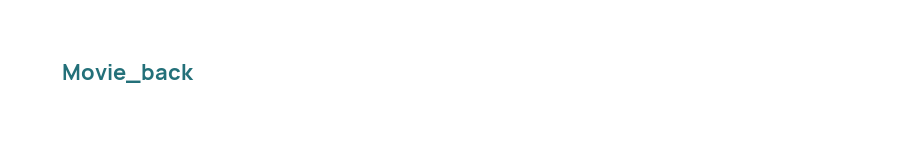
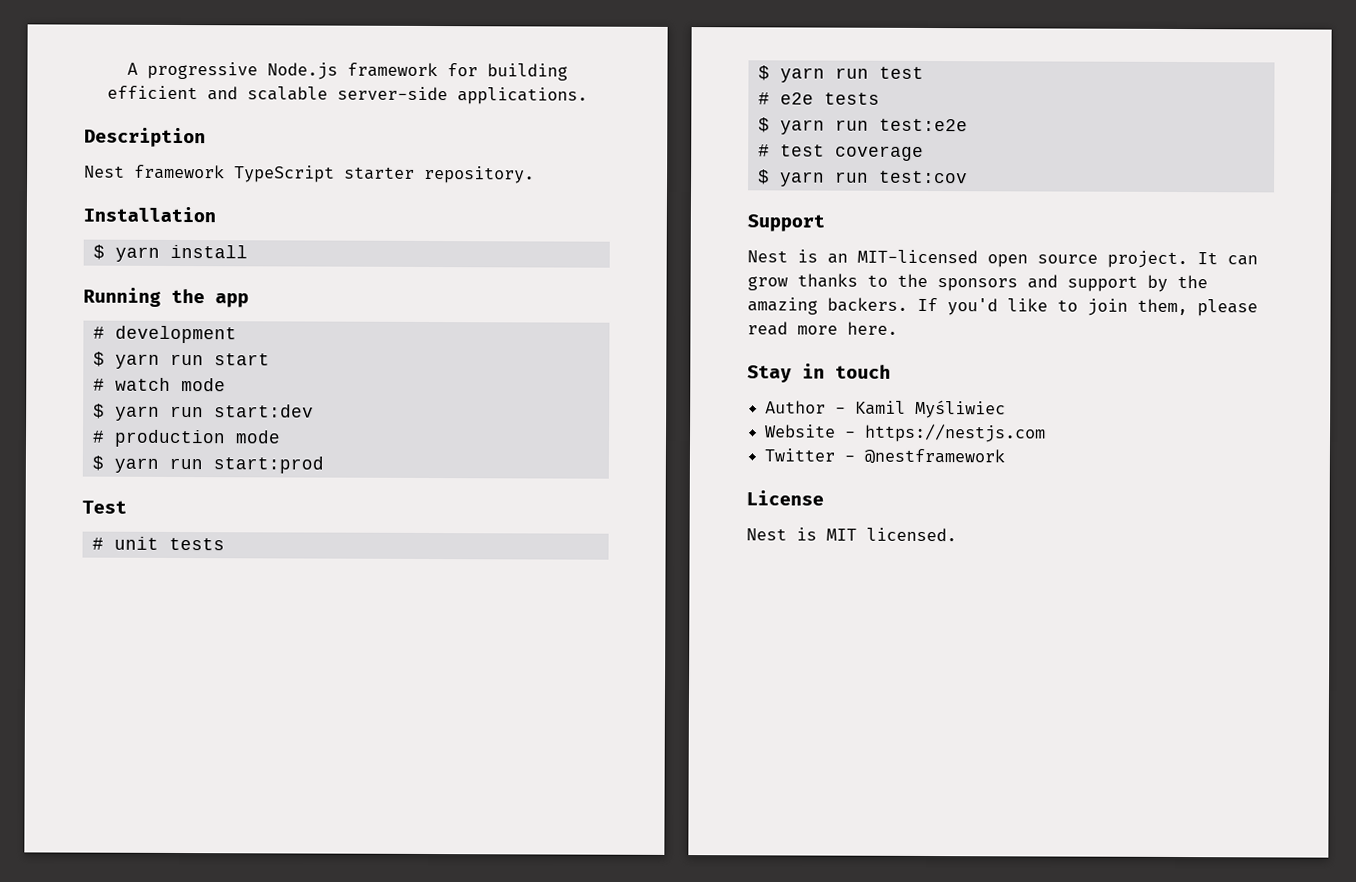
[62,64,194,83] Movie_back -> [127,61,568,81] [107,85,588,105] [84,127,206,148] [84,164,535,184] [83,206,216,223] [92,244,248,262] [83,287,249,308] [92,325,237,344] [92,351,270,369] [92,377,226,392] [92,403,314,421] [91,429,281,448] [91,455,324,474] [82,500,127,514] [91,536,225,551] [757,65,924,83] [757,92,880,105] [757,117,968,135] [757,144,924,161] [757,169,968,187] [747,214,825,232] [747,249,1258,269] [747,273,1208,292] [747,297,1258,317] [747,321,898,336] [747,363,891,383] [765,399,1007,419] [765,423,1047,443] [764,448,1006,465] [746,490,824,506] [746,527,957,542] A progressive Node.js framework for building efficient and scalable server-side applications. // Description // Nest framework TypeScript starter repository. // Installation // $ yarn install // Running the app // # development // $ yarn run start // # watch mode // $ yarn run start:dev // # production mode // $ yarn run start:prod // Test // # unit tests // $ yarn run test // # e2e tests // $ yarn run test:e2e // # test coverage // $ yarn run test:cov // Support // Nest is an MIT-licensed open source project. It can grow thanks to the sponsors and support by the amazing backers. If you'd like to join them, please read more here. // Stay in touch // Author - Kamil Myśliwiec // Website - https://nestjs.com // Twitter - @nestframework // License // Nest is MIT licensed.

